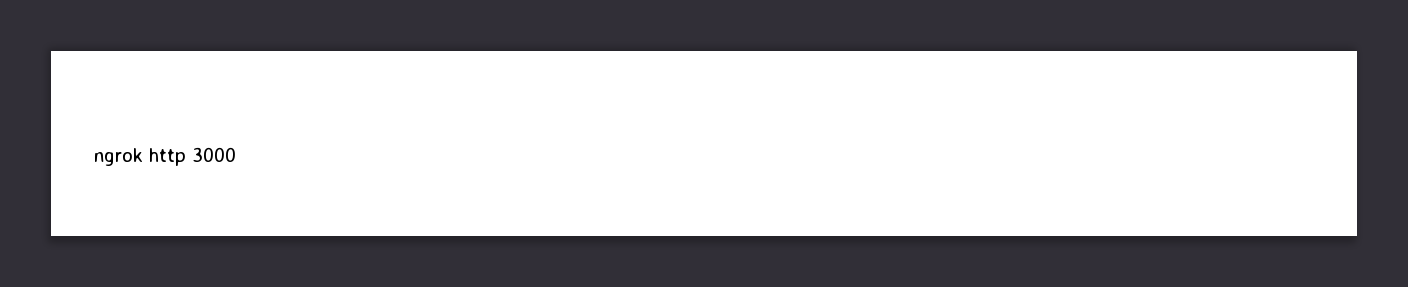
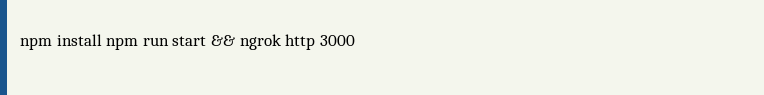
(94, 157) none -> [20,34,235,50] npm install npm run start &&

